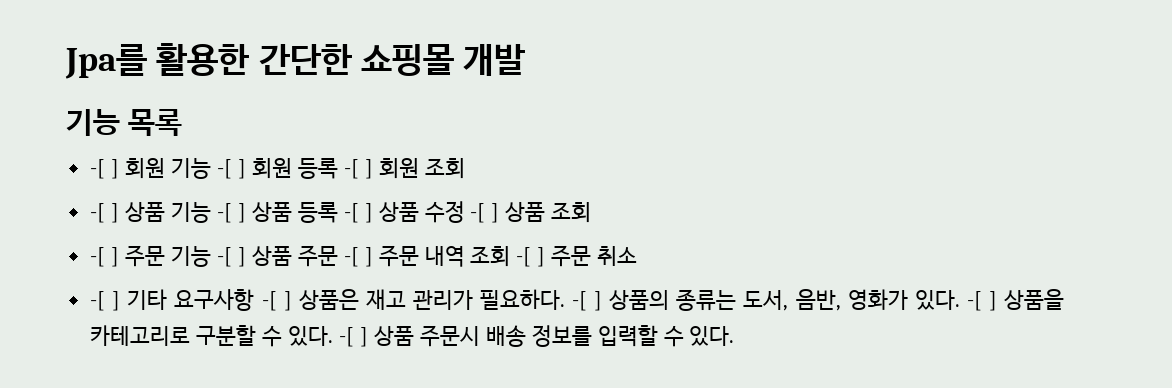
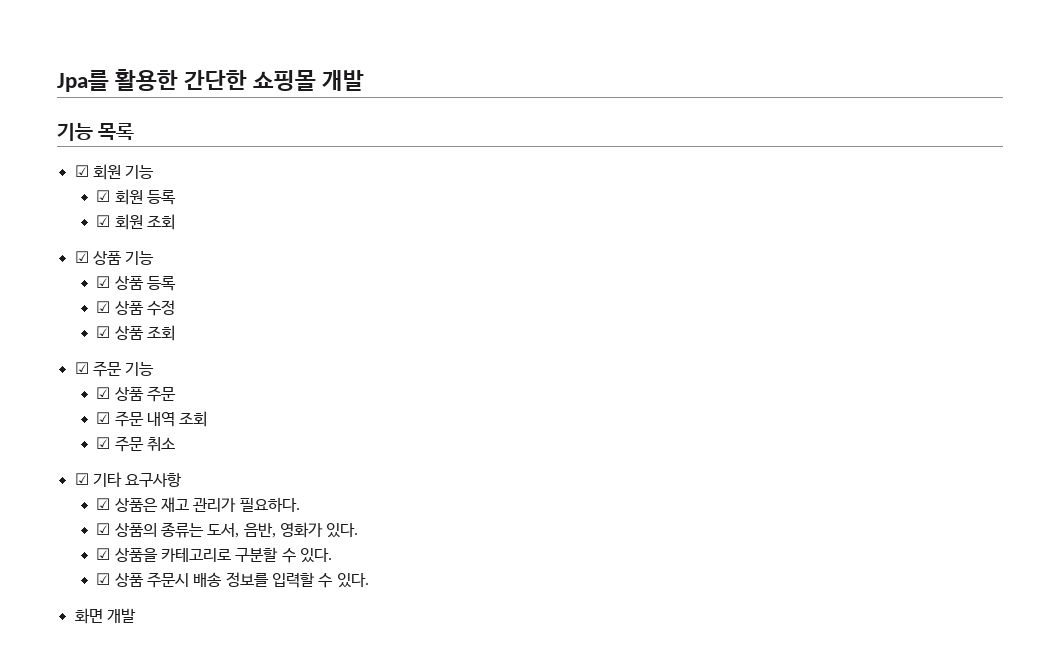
[90,159,120,179] -[ ] -> [74,165,89,177] ☑
[216,159,246,179] -[ ] -> [96,190,111,202] // ☑
[343,159,373,179] -[ ] -> [96,215,111,227] // ☑
[90,203,120,223] -[ ] -> [74,251,89,263] ☑
[216,203,246,223] -[ ] -> [96,276,111,288] // ☑
[343,203,373,223] -[ ] -> [96,301,111,313] // ☑
[470,203,500,223] -[ ] -> [96,326,111,338] // ☑
[90,247,120,267] -[ ] -> [74,362,89,374] ☑
[216,247,246,267] -[ ] -> [96,387,111,399] // ☑
[343,247,373,267] -[ ] -> [96,412,111,424] // ☑
[516,247,546,267] -[ ] -> [96,437,111,449] // ☑
[90,291,121,311] -[ ] -> [74,473,89,485] ☑
[261,291,292,311] -[ ] -> [96,498,111,510] // ☑
[572,291,603,311] -[ ] -> [96,523,111,535] // ☑
[966,291,997,311] -[ ] -> [96,548,111,560] // ☑
[338,327,368,347] -[ ] -> [96,573,111,585] // ☑
(735, 336) none -> [74,608,136,624] // 화면 개발

